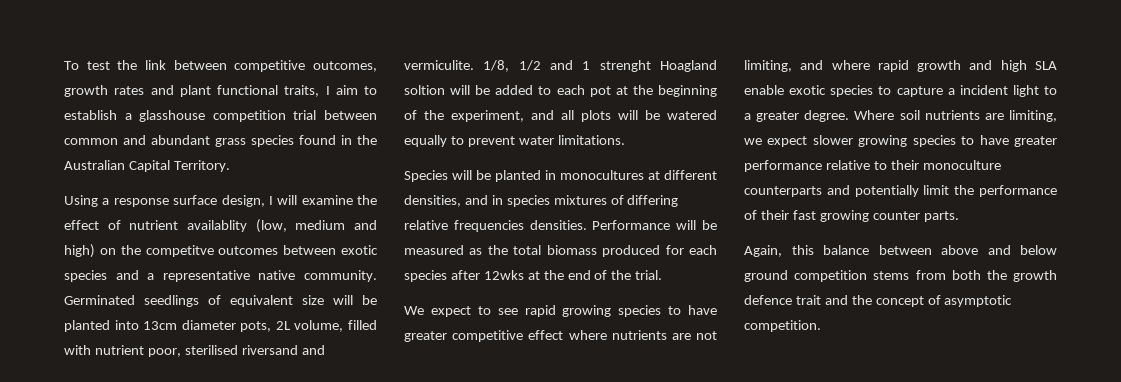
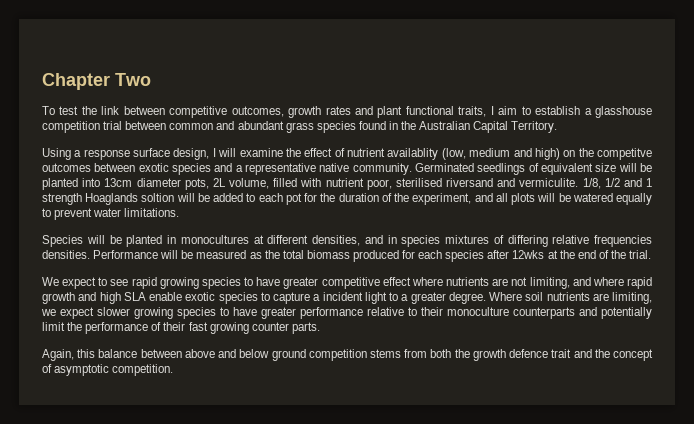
(64, 65) none -> [42,73,151,90] Chapter Two //
[599,60,717,72] strenght Hoagland -> [42,193,139,205] strength Hoaglands
[615,85,717,97] at the beginning -> [304,193,379,202] for the duration

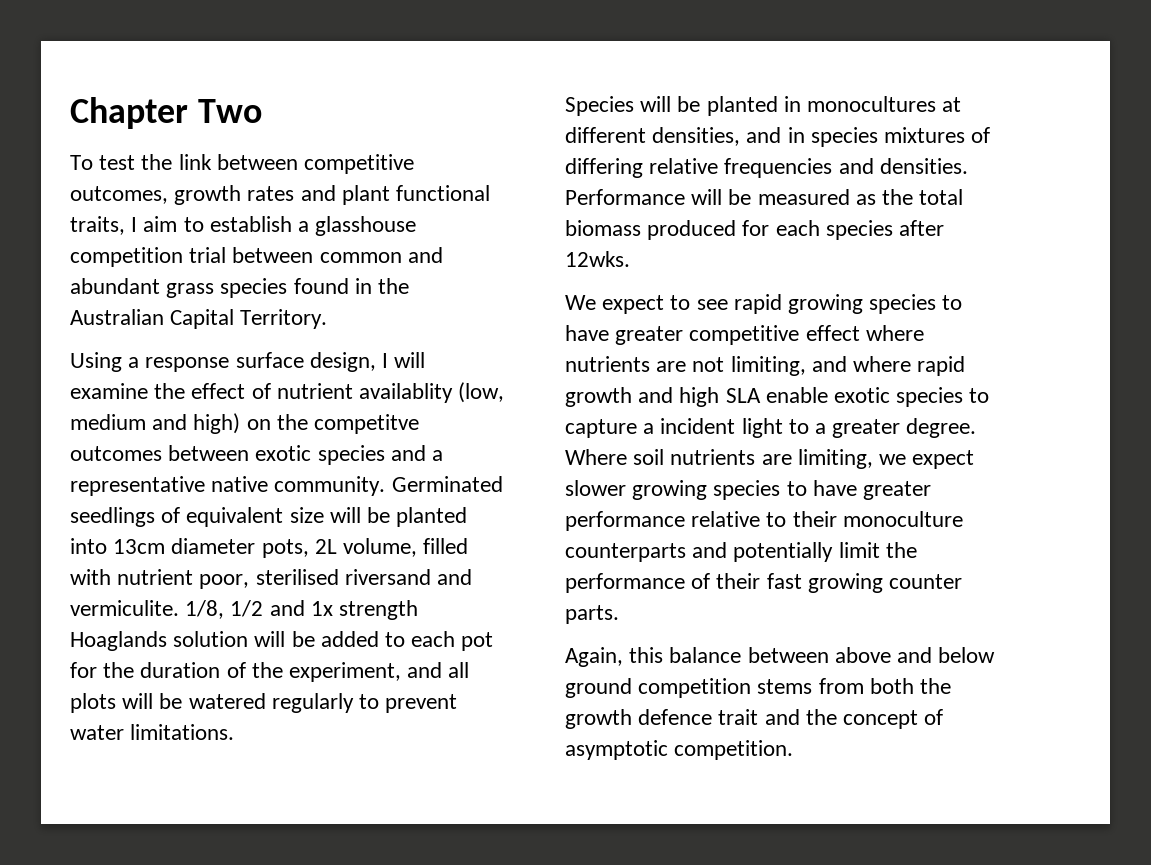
[646,178,652,187] 1 -> [310,601,333,616] 1x
[141,193,175,202] soltion -> [173,631,249,647] solution
[615,193,652,205] equally -> [271,693,354,713] regularly
(652, 241) none -> [838,158,874,174] and
[512,250,652,259] 12wks at the end of the trial. -> [565,251,630,267] 12wks.

